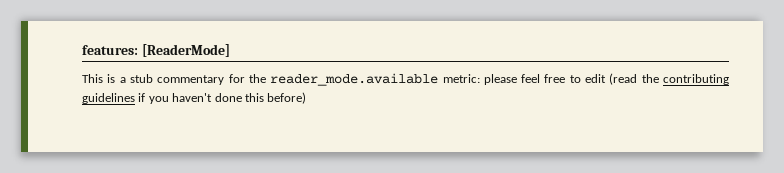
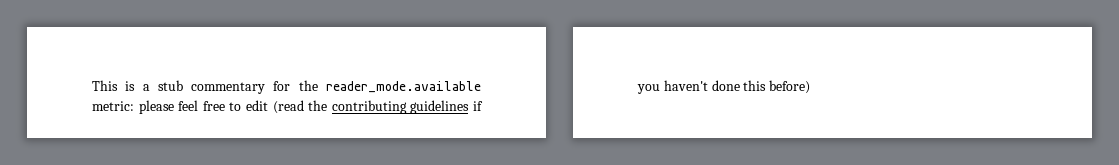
[82,44,230,57] features: [ReaderMode] // -> (92, 85) none

